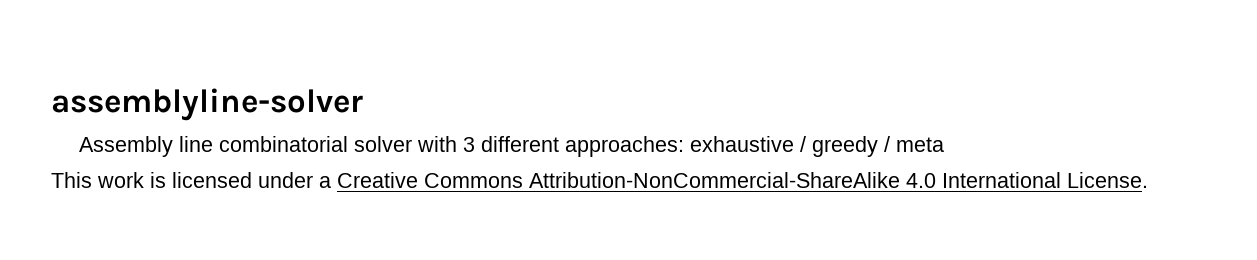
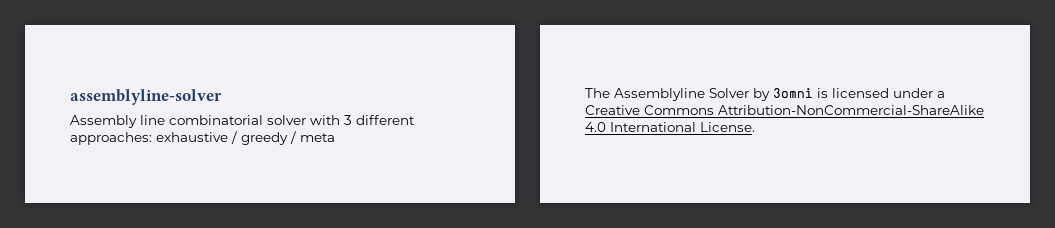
[51,172,144,188] This work -> [585,88,813,101] The Assemblyline Solver by 3omni

